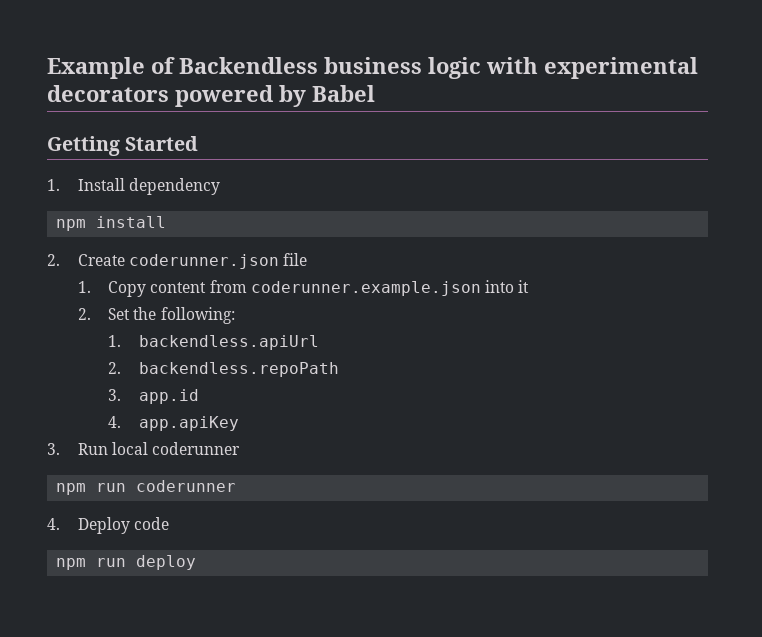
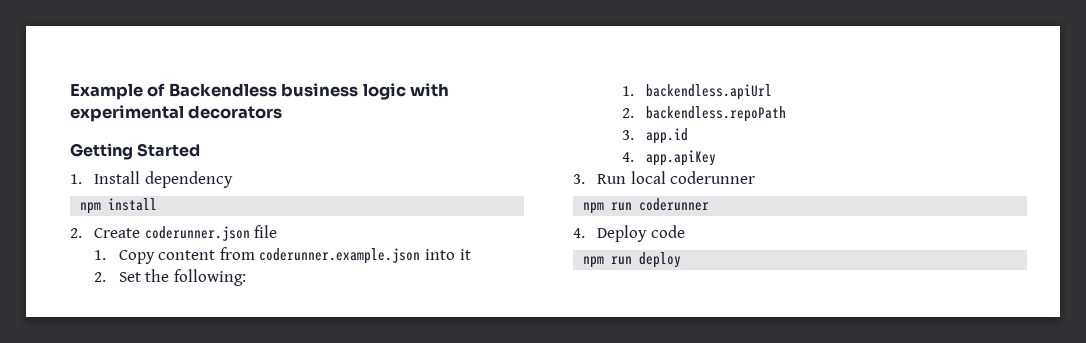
[175,85,375,107] powered by Babel -> (283, 112) none

